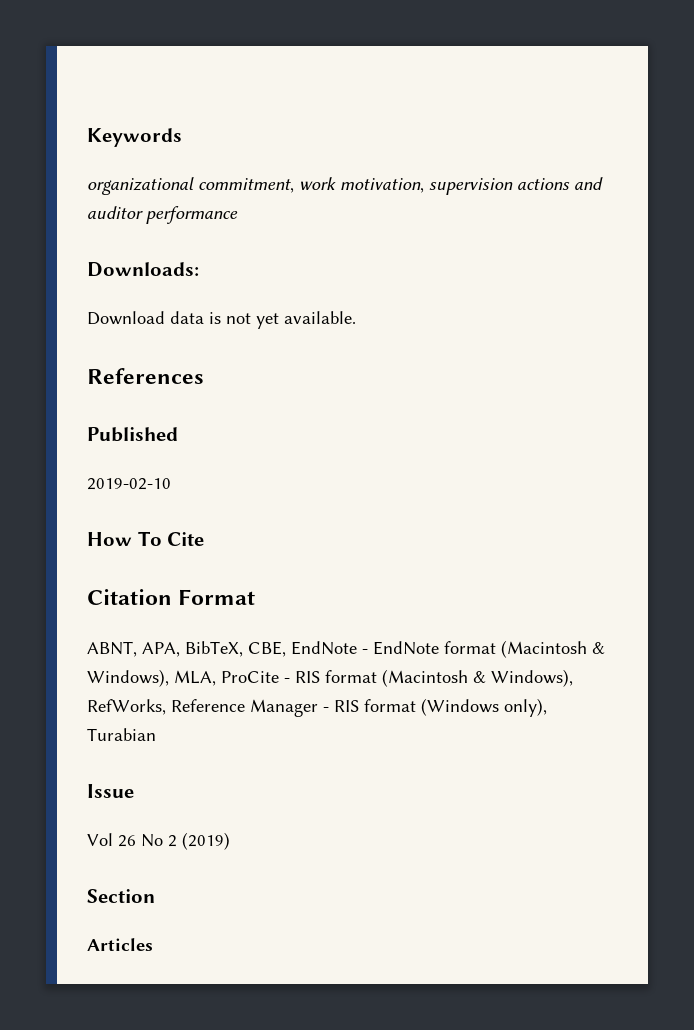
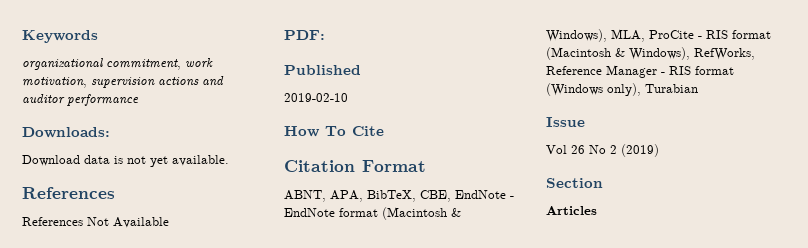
(204, 376) none -> [22,217,169,228] [284,30,325,40] // References Not Available // PDF:

